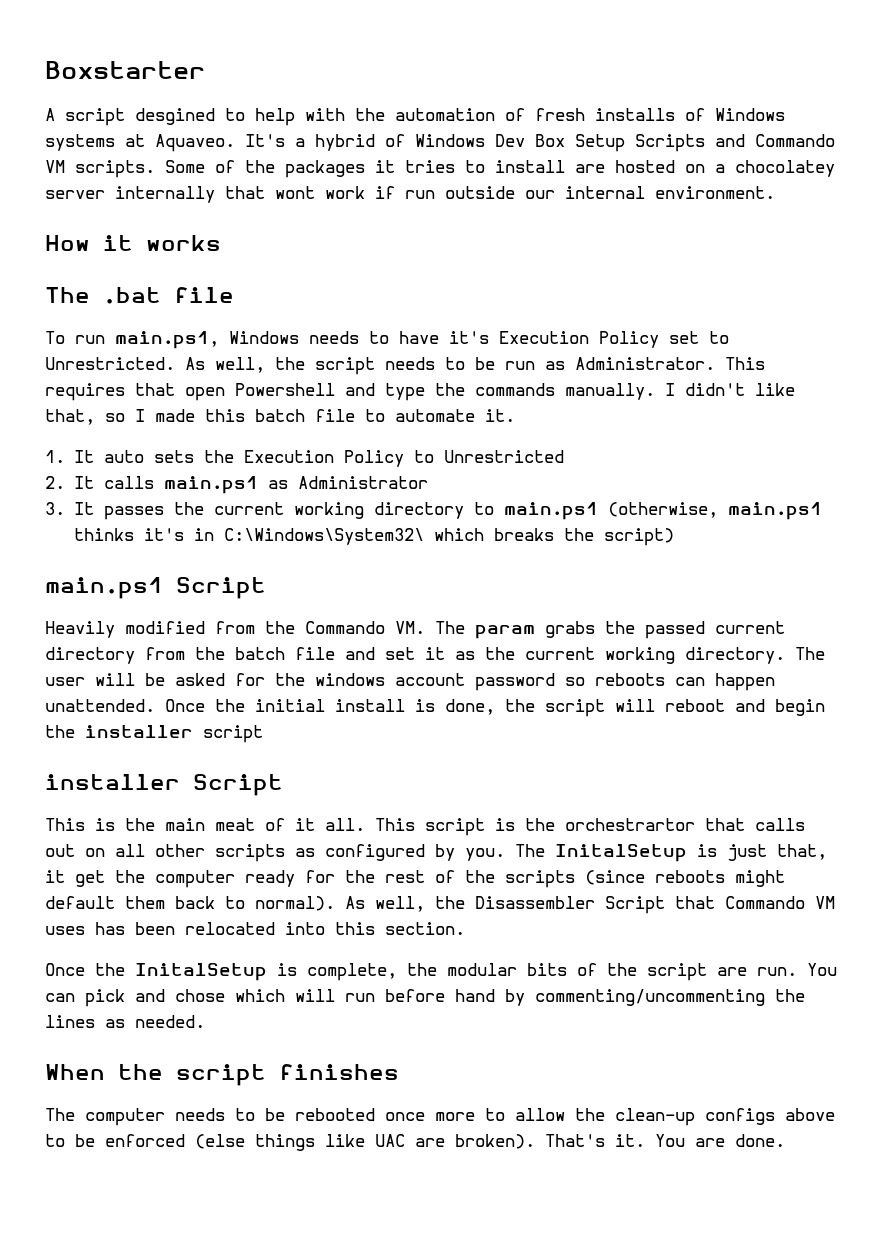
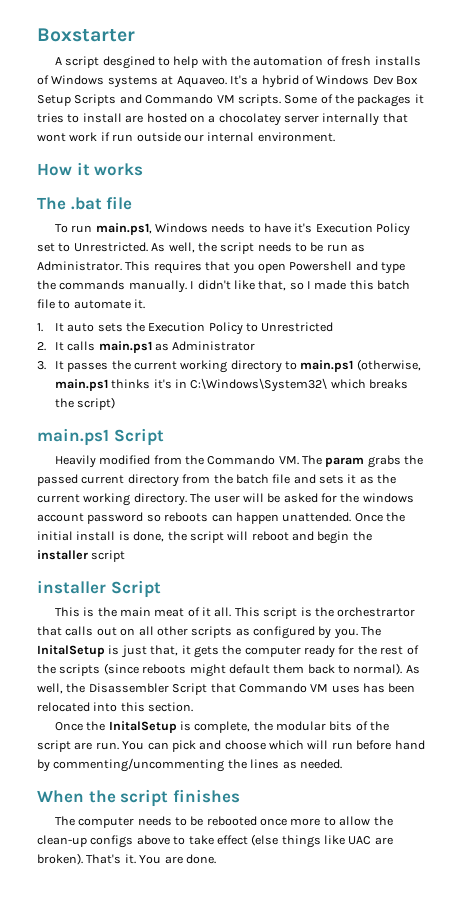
(175, 389) none -> [232,263,255,274] you
[385,647,415,660] set -> [319,475,344,484] sets
[75,870,105,887] get -> [193,646,219,658] gets
[175,989,225,1002] chose -> [224,740,266,750] choose
[75,1134,185,1147] be enforced -> [188,835,248,845] take effect

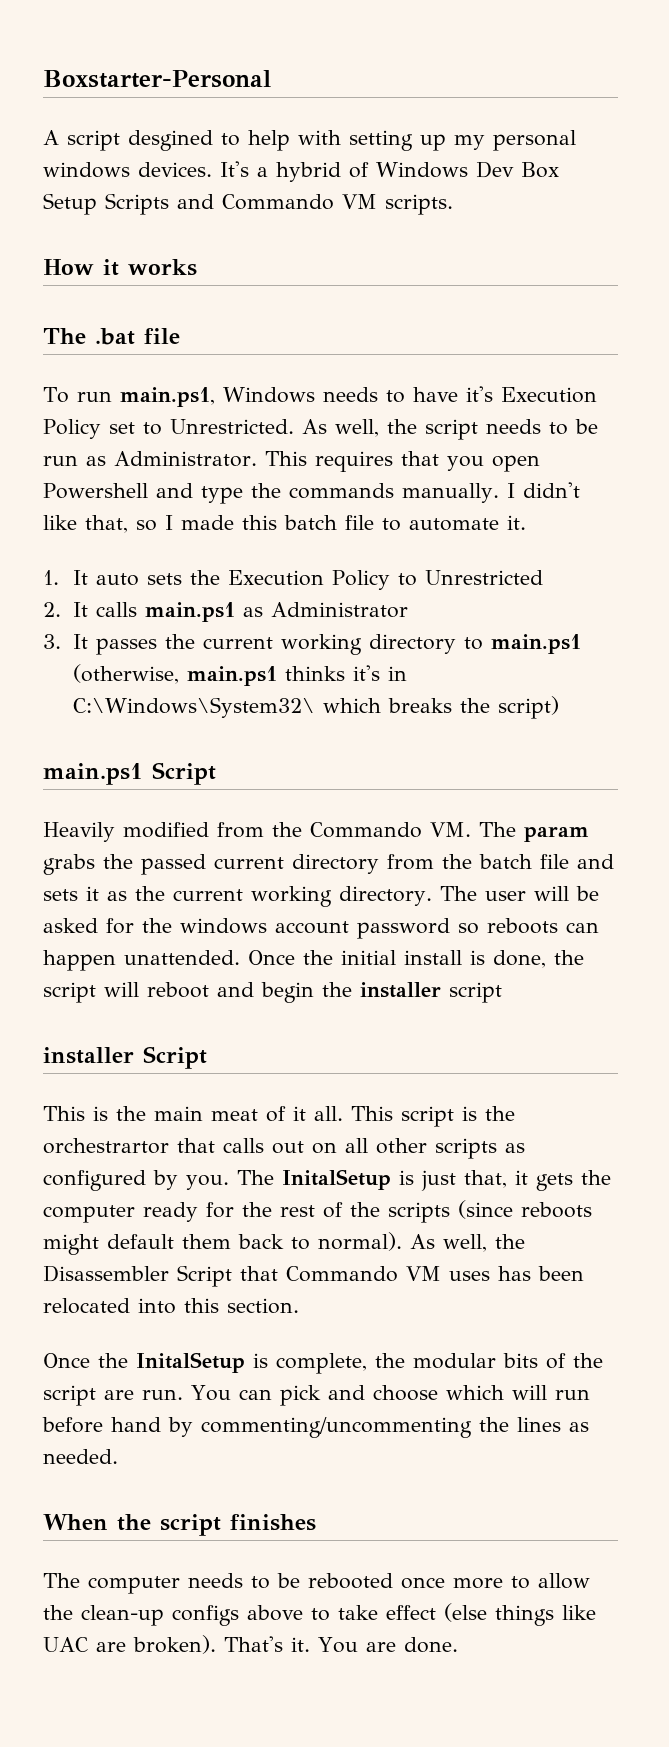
[37,28,135,42] Boxstarter -> [43,70,271,88] Boxstarter-Personal
[231,56,421,66] [37,75,227,88] the automation of fresh installs of Windows systems at Aquaveo. -> [349,130,576,151] [43,162,212,178] setting up my personal windows devices.
[284,94,424,107] [37,113,408,126] [37,132,335,142] Some of the packages it tries to install are hosted on a chocolatey server internally that wont work if run outside our internal environment. -> (453, 204) none

